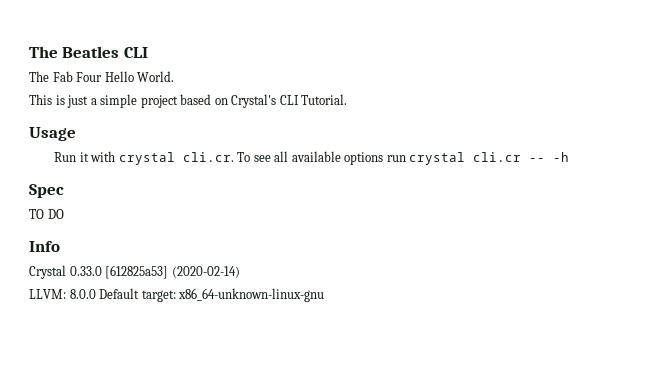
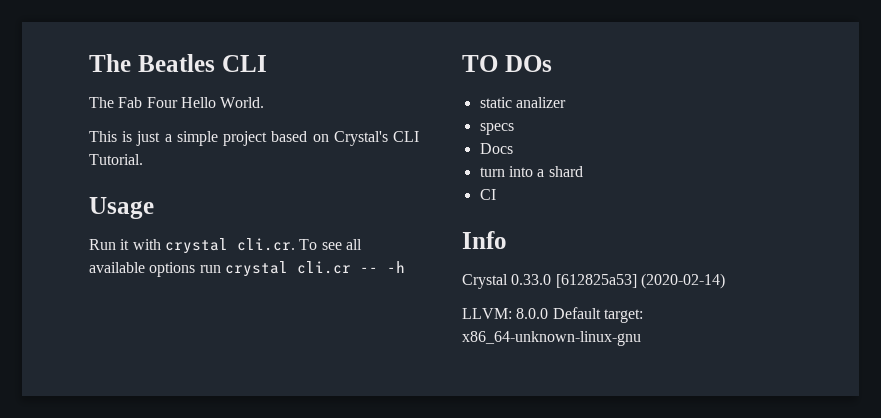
[29,184,64,198] [29,209,64,219] Spec // TO DO -> [462,55,552,72] [479,97,566,108] [479,123,514,135] [479,143,513,154] [479,166,583,177] [479,189,496,200] TO DOs // static analizer // specs // Docs // turn into a shard // CI

